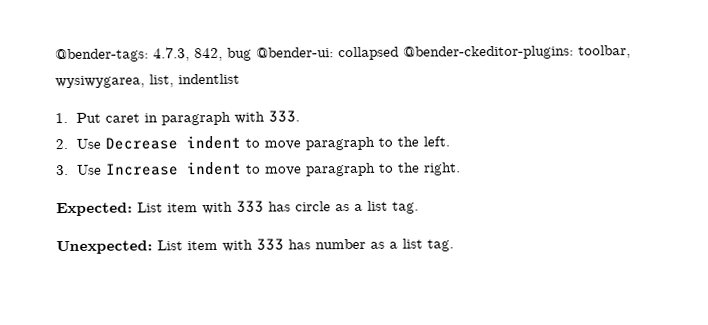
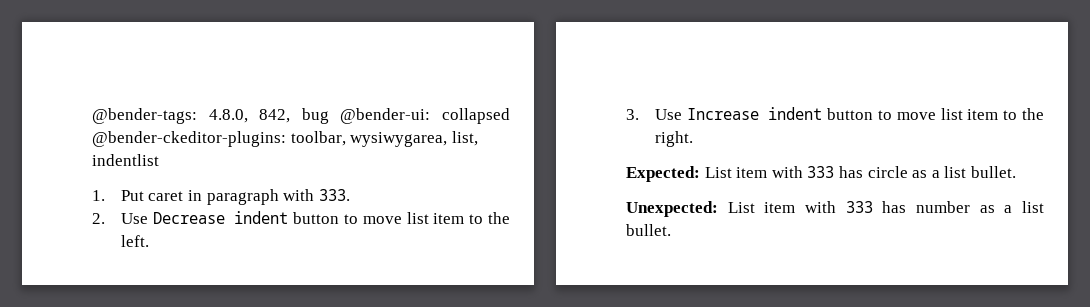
[153,47,190,62] 4.7.3, -> [208,109,248,123] 4.8.0,
[245,136,376,151] to move paragraph -> [293,212,465,224] button to move list item
[246,162,377,177] to move paragraph -> [827,108,999,120] button to move list item
[392,201,419,214] tag. -> [970,166,1016,178] bullet.
[427,239,454,252] tag. -> [626,224,671,236] bullet.

